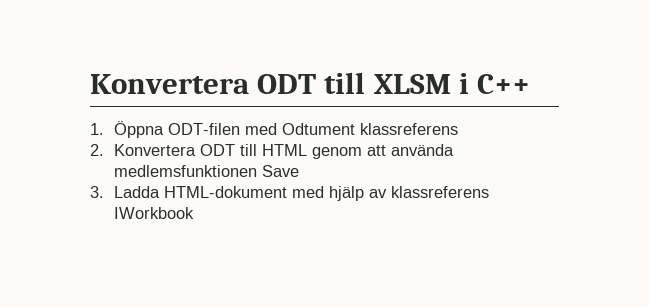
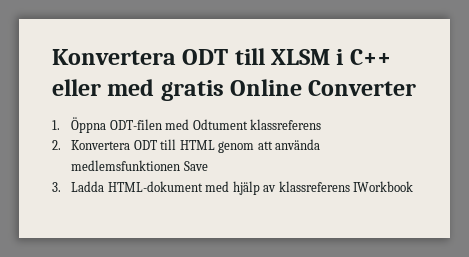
(531, 84) none -> [52,79,417,101] eller med gratis Online Converter

